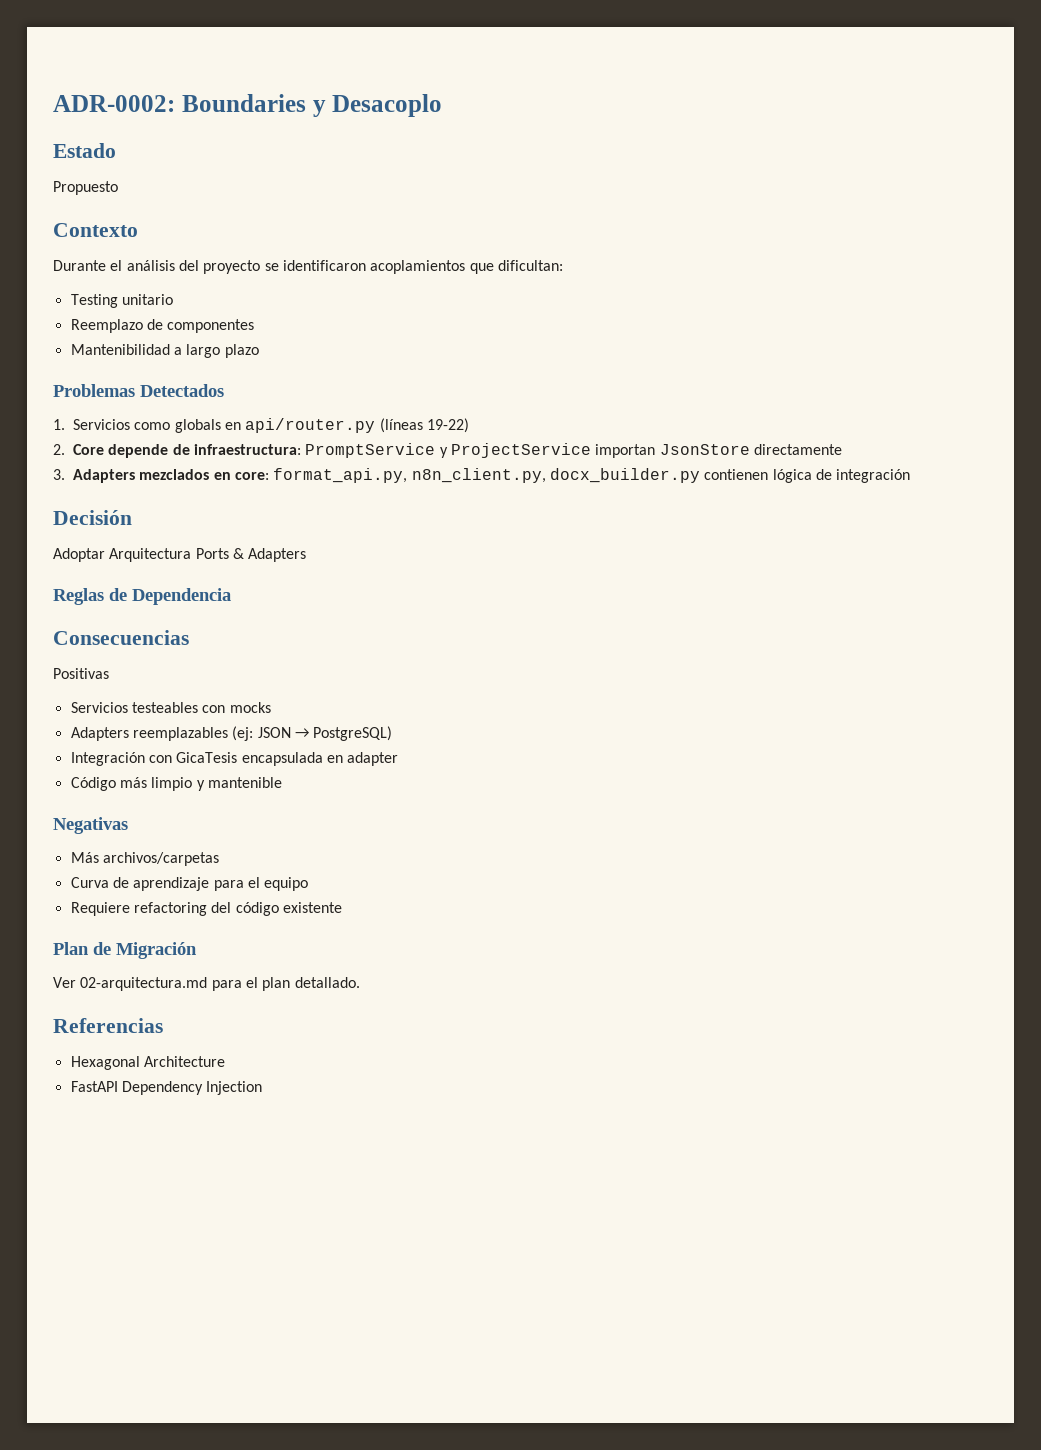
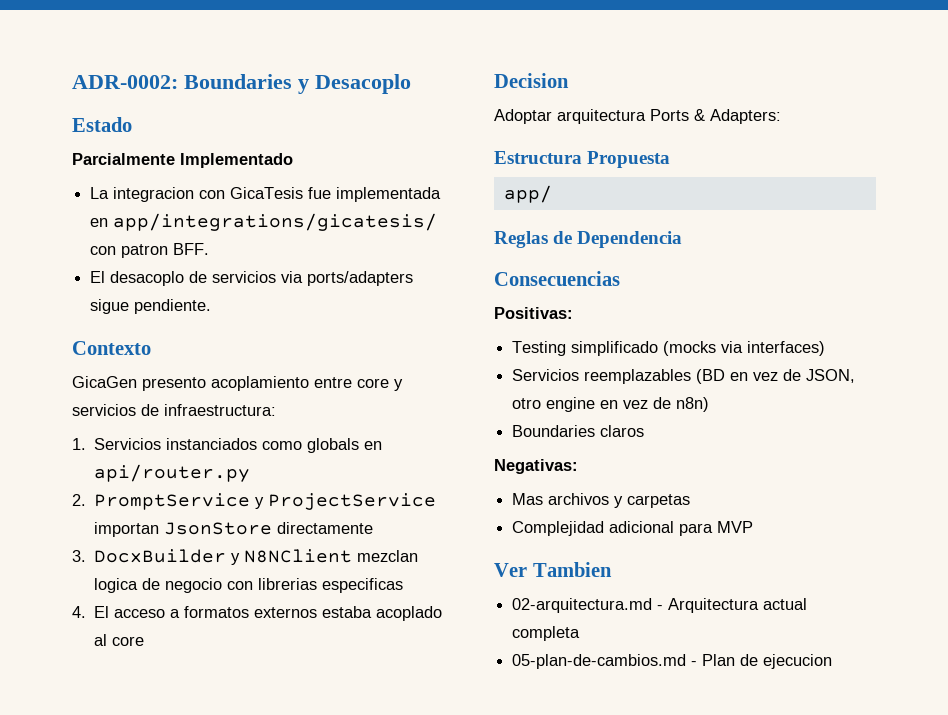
[53,181,118,195] [53,223,138,237] [53,260,563,274] [70,294,173,308] [70,319,255,333] [70,344,259,358] [53,384,224,397] Propuesto // Contexto // Durante el análisis del proyecto se identificaron acoplamientos que dificultan: // Testing unitario // Reemplazo de componentes // Mantenibilidad a largo plazo // Problemas Detectados -> [72,153,293,168] [90,187,442,202] [90,213,438,231] [90,243,210,258] [90,271,414,286] [90,299,212,314] [72,341,151,355] [72,376,403,391] [72,404,276,416] Parcialmente Implementado // La integracion con GicaTesis fue implementada en app/integrations/gicatesis/ con patron BFF. // El desacoplo de servicios via ports/adapters sigue pendiente. // Contexto // GicaGen presento acoplamiento entre core y servicios de infraestructura:
(130, 424) none -> [166,438,258,450] instanciados
[379,418,469,433] (líneas 19-22) -> (251, 473) none
[73,444,301,458] Core depende de infraestructura: -> (86, 500) none
[73,468,911,483] [53,510,132,525] Adapters mezclados en core: format_api.py, n8n_client.py, docx_builder.py contienen lógica de integración // Decisión -> [94,549,419,565] [94,578,404,593] [72,606,443,621] [94,634,145,646] [494,73,569,88] DocxBuilder y N8NClient mezclan logica de negocio con librerias especificas // 4. El acceso a formatos externos estaba acoplado al core // Decision
[109,548,192,562] Arquitectura -> [557,109,646,124] arquitectura
[248,548,307,562] Adapters -> [710,109,781,124] [494,151,671,168] [503,185,552,203] Adapters: // Estructura Propuesta // app/
[53,668,109,679] [70,702,271,713] [70,726,393,741] [70,752,399,766] [70,777,282,791] [53,817,128,834] [70,852,219,866] [70,877,309,891] [70,902,342,916] [53,942,197,959] [53,977,360,991] [53,1018,163,1033] [70,1056,225,1070] [70,1081,263,1095] Positivas // Servicios testeables con mocks // Adapters reemplazables (ej: JSON → PostgreSQL) // Integración con GicaTesis encapsulada en adapter // Código más limpio y mantenible // Negativas // Más archivos/carpetas // Curva de aprendizaje para el equipo // Requiere refactoring del código existente // Plan de Migración // Ver 02-arquitectura.md para el plan detallado. // Referencias // Hexagonal Architecture // FastAPI Dependency Injection -> [494,307,573,319] [512,341,826,356] [512,369,856,384] [512,397,710,412] [512,425,645,437] [494,459,578,474] [512,493,691,508] [512,521,754,536] [494,562,612,577] [512,598,808,613] [512,626,581,641] [512,654,833,669] Positivas: // Testing simplificado (mocks via interfaces) // Servicios reemplazables (BD en vez de JSON, otro engine en vez de n8n) // Boundaries claros // Negativas: // Mas archivos y carpetas // Complejidad adicional para MVP // Ver Tambien // 02-arquitectura.md - Arquitectura actual completa // 05-plan-de-cambios.md - Plan de ejecucion

